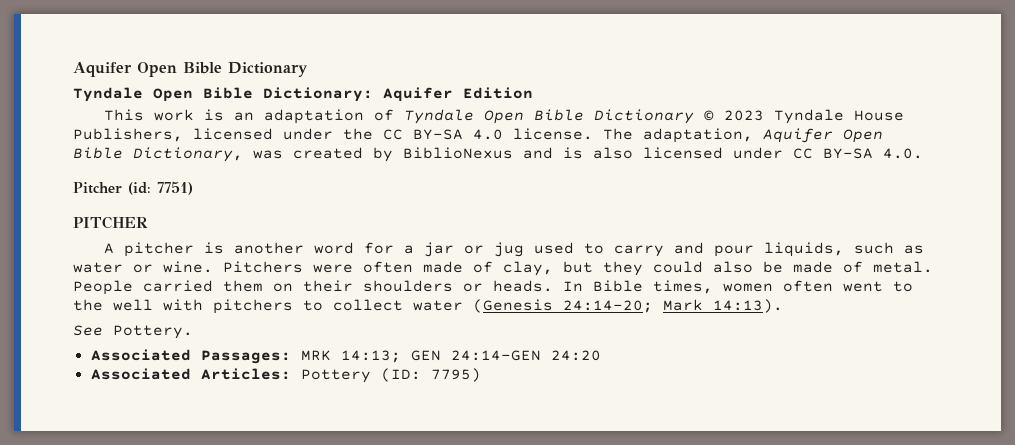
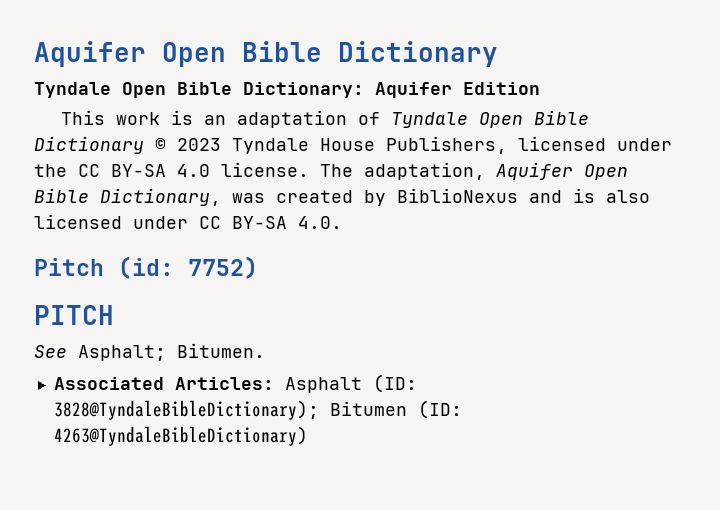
[73,181,193,195] [73,216,148,229] [103,242,924,257] [73,261,933,276] [73,280,913,295] [73,299,783,314] [73,325,193,339] [90,349,601,364] [90,368,481,383] Pitcher (id: 7751) // PITCHER // A pitcher is another word for a jar or jug used to carry and pour liquids, such as water or wine. Pitchers were often made of clay, but they could also be made of metal. People carried them on their shoulders or heads. In Bible times, women often went to the well with pitchers to collect water (Genesis 24:14–20; Mark 14:13). // See Pottery. // Associated Passages: MRK 14:13; GEN 24:14–GEN 24:20 // Associated Articles: Pottery (ID: 7795) -> [34,256,258,279] [34,305,114,325] [34,343,265,361] [53,374,417,393] [53,400,462,420] [53,426,308,446] Pitch (id: 7752) // PITCH // See Asphalt; Bitumen. // Associated Articles: Asphalt (ID: 3828@TyndaleBibleDictionary); Bitumen (ID: 4263@TyndaleBibleDictionary)

